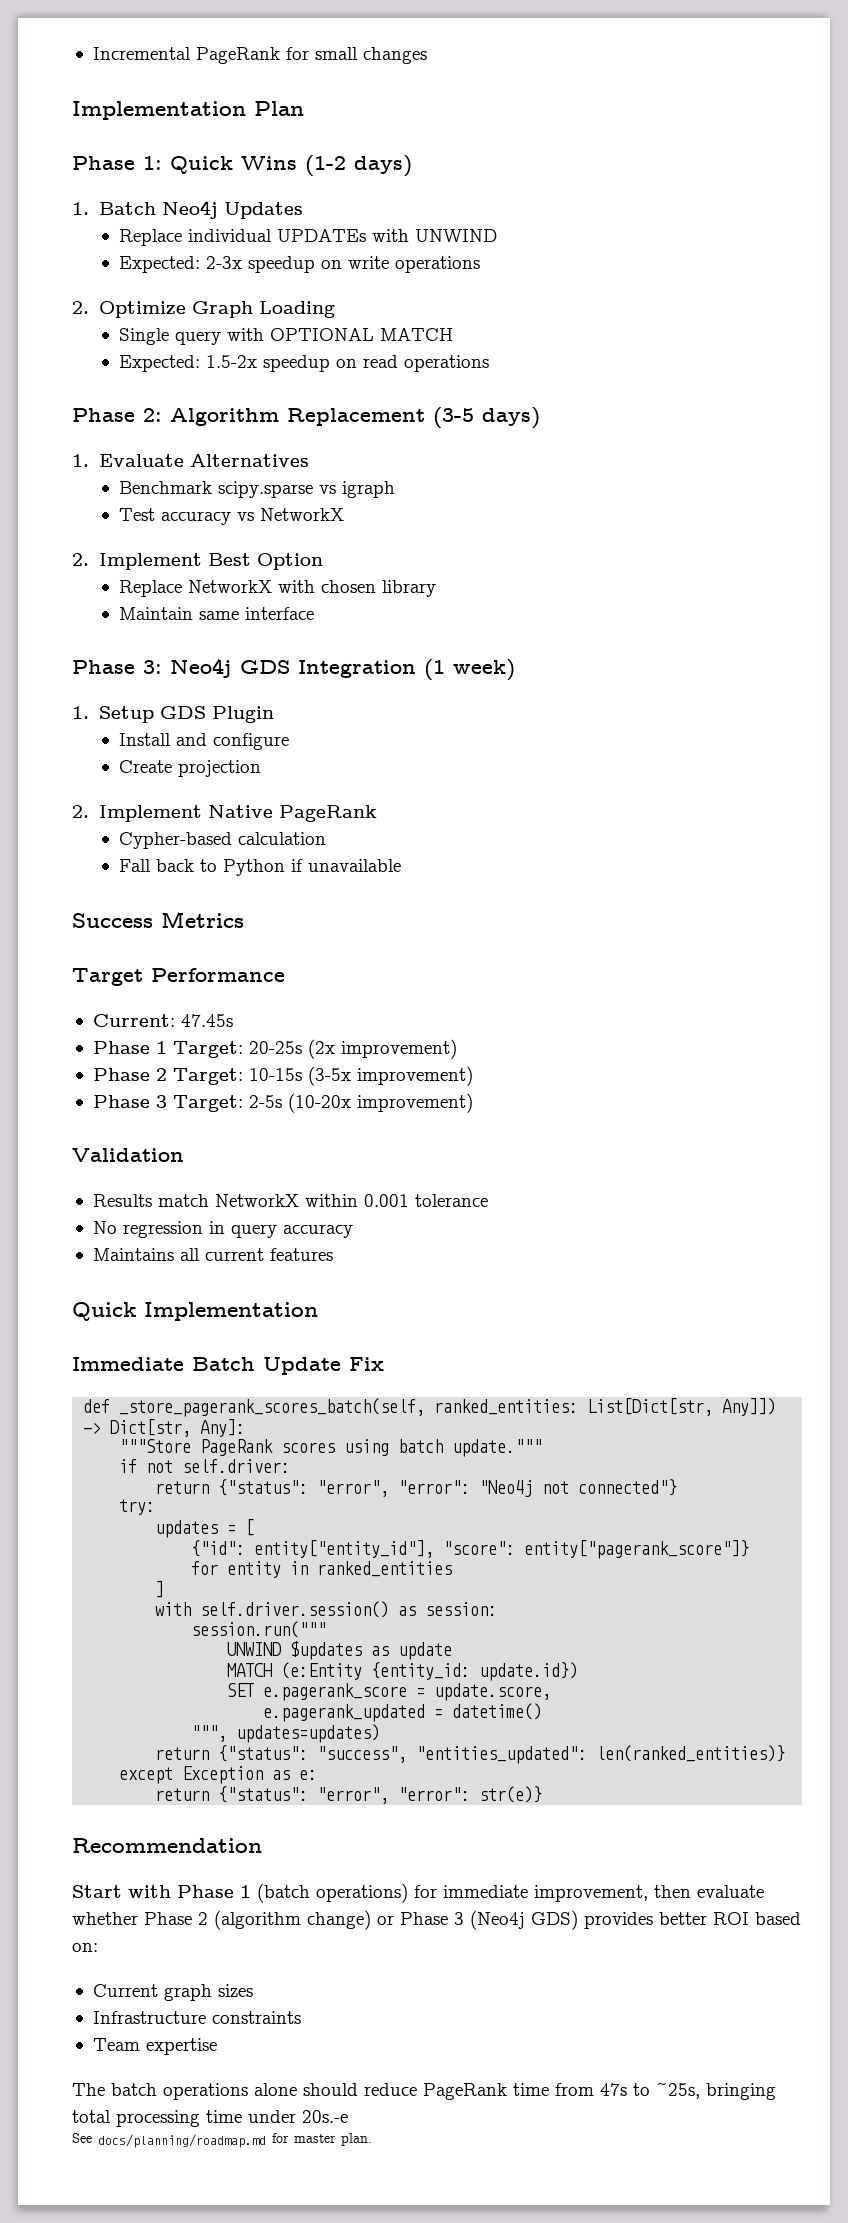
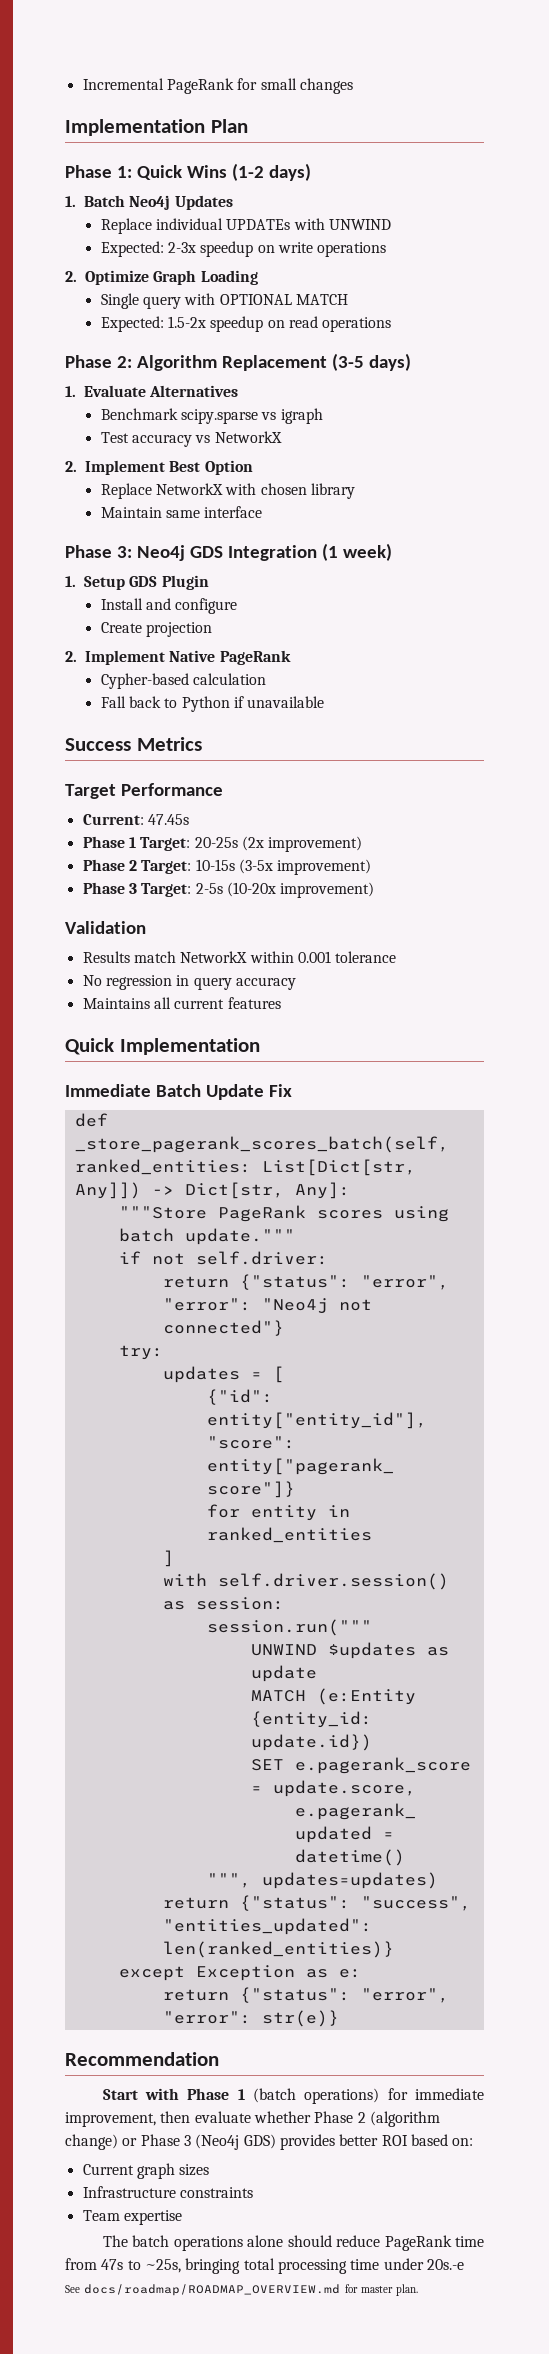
[98,2134,266,2148] docs/planning/roadmap.md -> [84,2284,341,2296] docs/roadmap/ROADMAP_OVERVIEW.md

